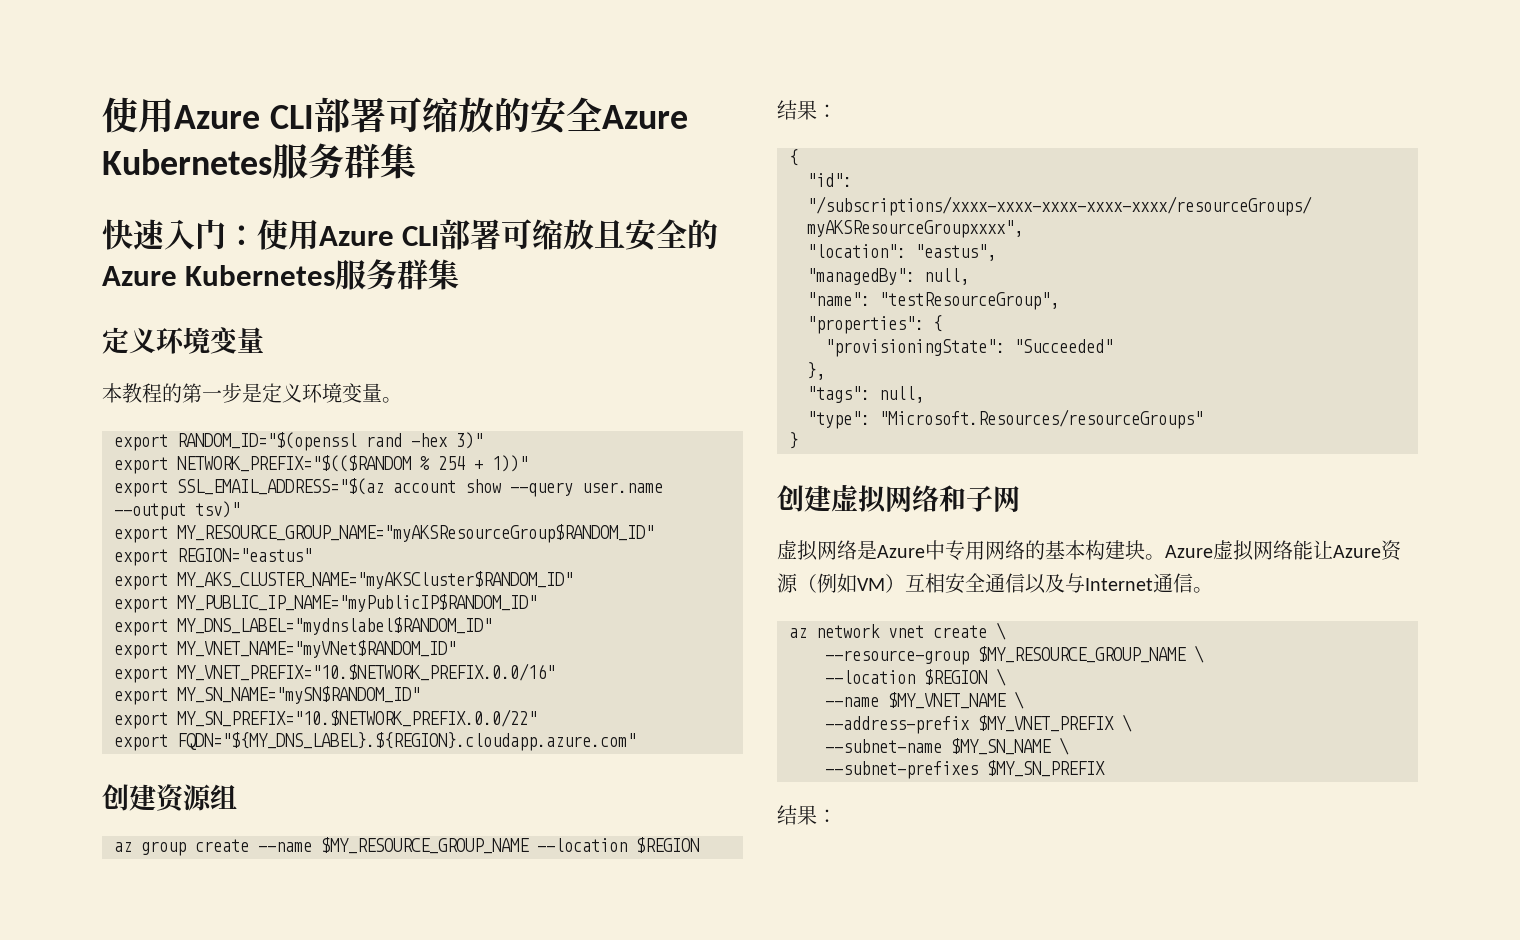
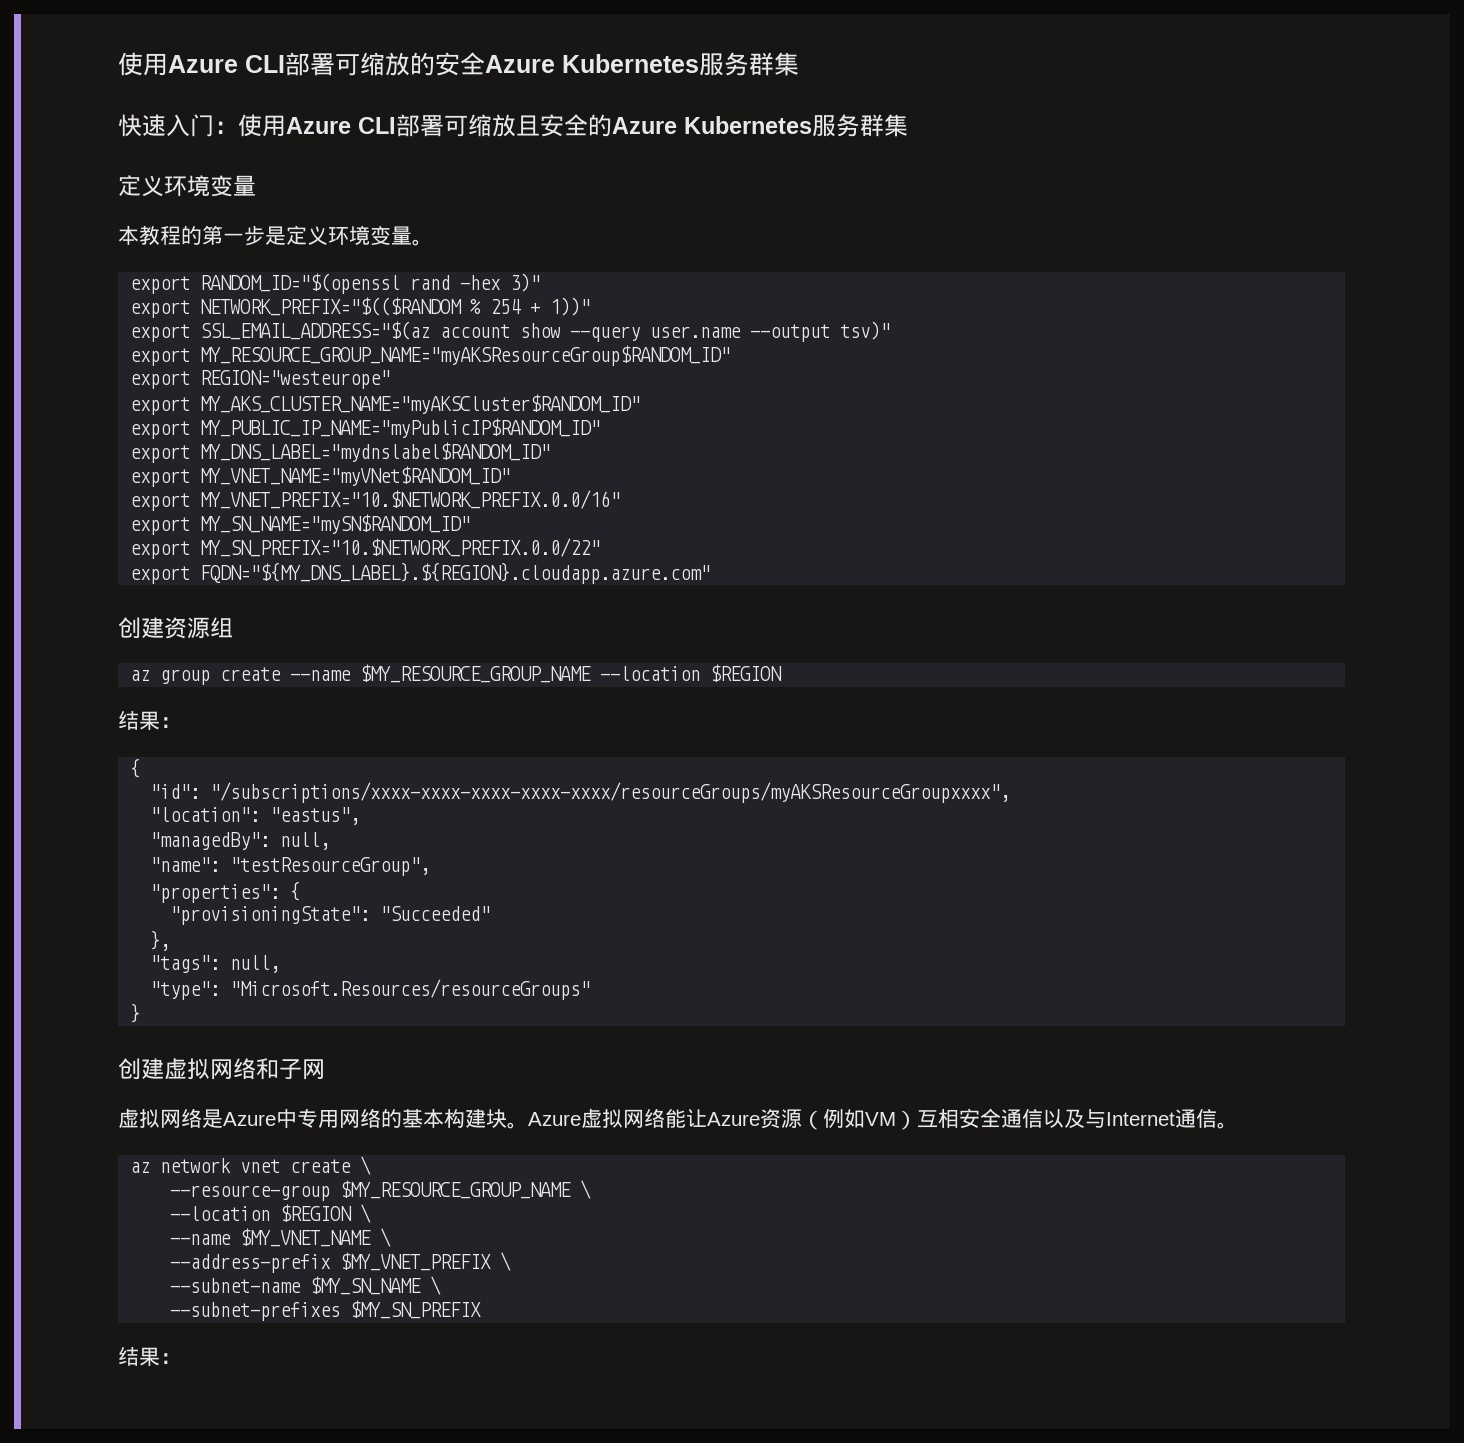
[177,548,312,562] REGION="eastus" -> [200,370,391,389] REGION="westeurope"

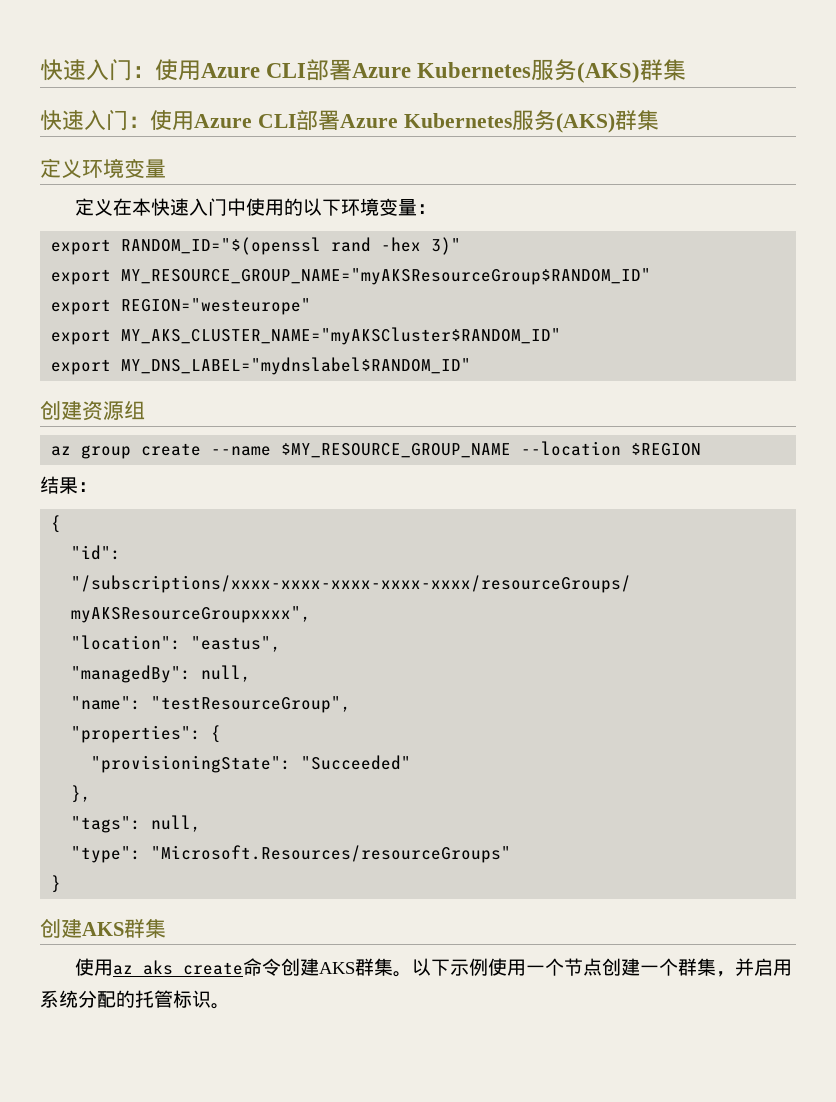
[118,52,749,76] 使用Azure CLI部署可缩放的安全Azure Kubernetes服务 -> [40,59,641,83] 快速入门：使用Azure CLI部署Azure Kubernetes服务(AKS)
[444,114,860,137] 可缩放且安全的Azure Kubernetes服务 -> [339,110,615,133] Azure Kubernetes服务(AKS)
[118,225,433,246] 本教程的第一步是定义环境变量。 -> [75,198,437,216] 定义在本快速入门中使用的以下环境变量：
[130,297,591,318] [130,321,891,342] // export NETWORK_PREFIX="$(($RANDOM % 254 + 1))" // export SSL_EMAIL_ADDRESS="$(az account show --query user.name --output tsv)" -> (462, 246) none
[130,418,601,439] // export MY_PUBLIC_IP_NAME="myPublicIP$RANDOM_ID" -> (562, 336) none
[130,466,511,487] [130,490,621,511] [130,514,471,535] [130,538,601,559] [130,562,711,584] // export MY_VNET_NAME="myVNet$RANDOM_ID" // export MY_VNET_PREFIX="10.$NETWORK_PREFIX.0.0/16" // export MY_SN_NAME="mySN$RANDOM_ID" // export MY_SN_PREFIX="10.$NETWORK_PREFIX.0.0/22" // export FQDN="${MY_DNS_LABEL}.${REGION}.cloudapp.azure.com" -> (472, 366) none
[164,1058,325,1080] [118,1108,1238,1130] [130,1156,372,1175] [170,1180,592,1201] [170,1204,372,1223] [170,1228,392,1247] [170,1252,512,1273] [170,1276,442,1295] [170,1300,482,1321] [118,1347,181,1366] 虚拟网络和子网 // 虚拟网络是Azure中专用网络的基本构建块。Azure虚拟网络能让Azure资源（例如VM）互相安全通信以及与Internet通信。 // az network vnet create \ // --resource-group $MY_RESOURCE_GROUP_NAME \ // --location $REGION \ // --name $MY_VNET_NAME \ // --address-prefix $MY_VNET_PREFIX \ // --subnet-name $MY_SN_NAME \ // --subnet-prefixes $MY_SN_PREFIX // 结果： -> [82,918,166,938] [75,958,793,977] [40,990,230,1009] AKS群集 // 使用az aks create命令创建AKS群集。以下示例使用一个节点创建一个群集，并启用系统分配的托管标识。

